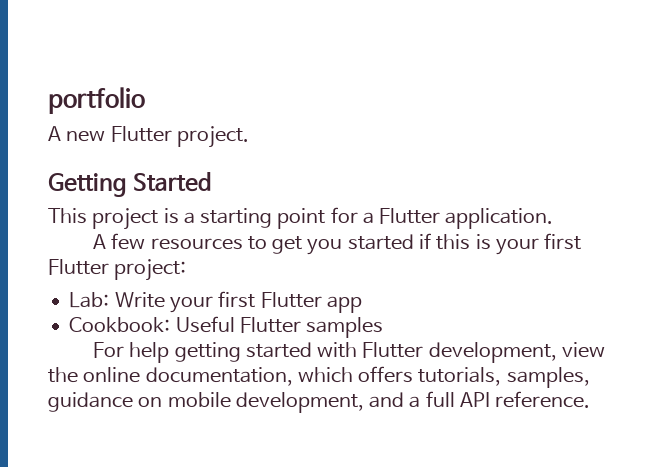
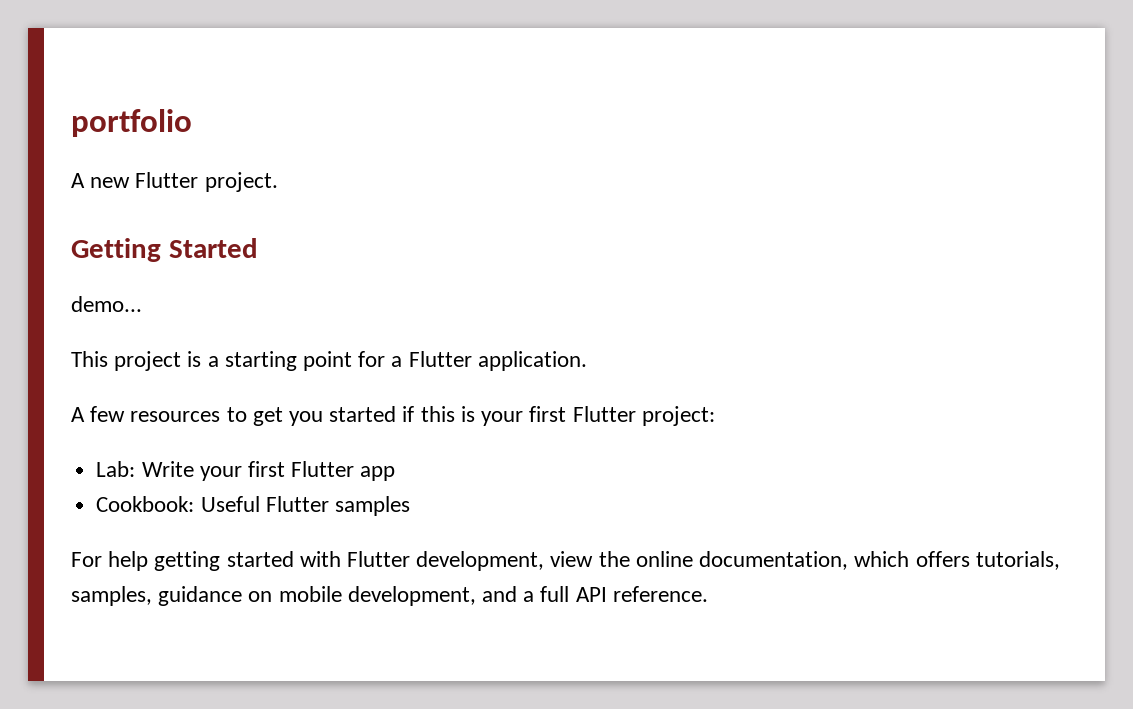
(213, 182) none -> [71,296,142,312] // demo...

